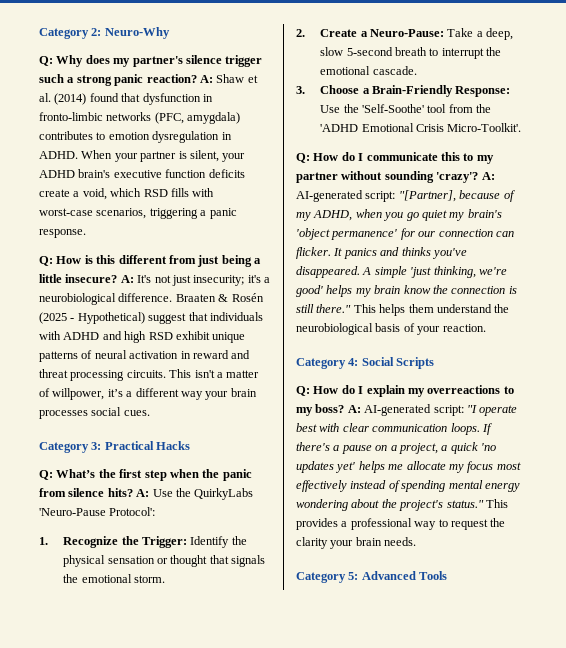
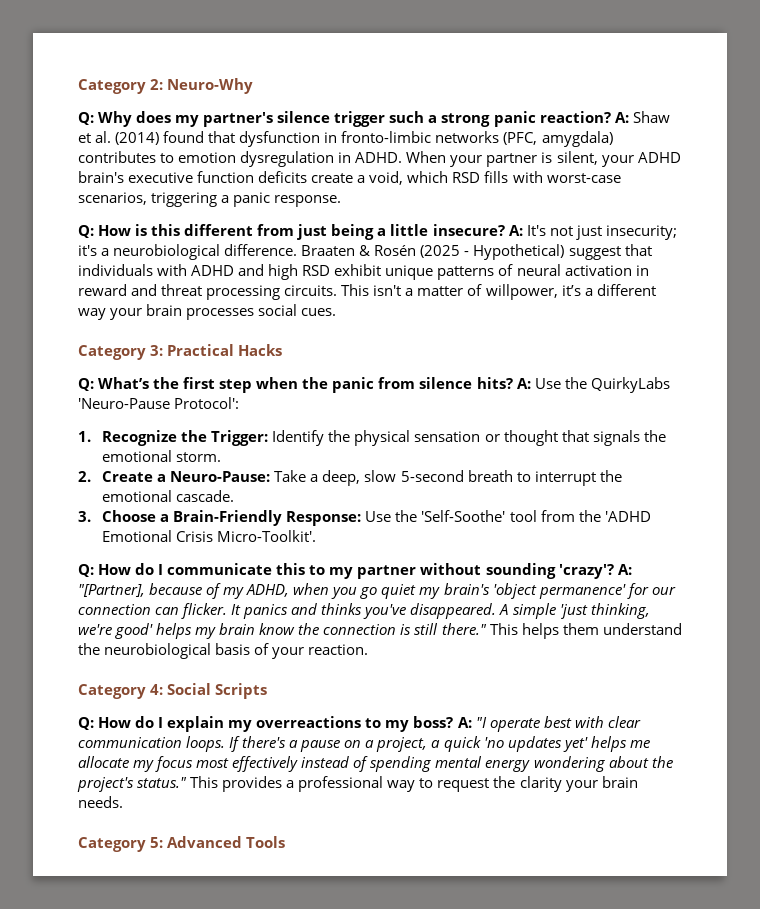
[296,190,396,202] AI-generated script: -> (632, 569) none
[364,404,464,416] AI-generated script: -> (472, 722) none

